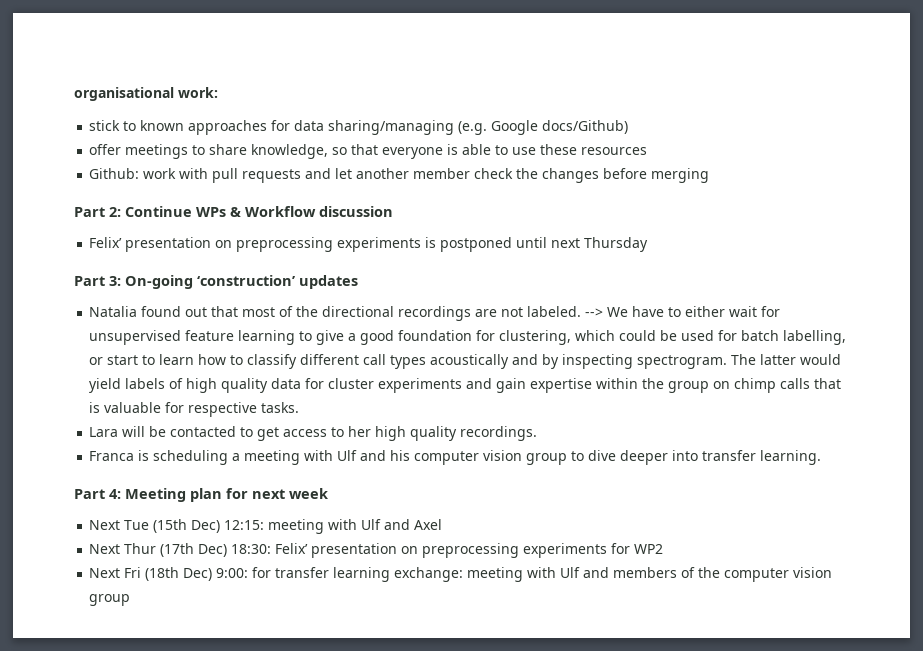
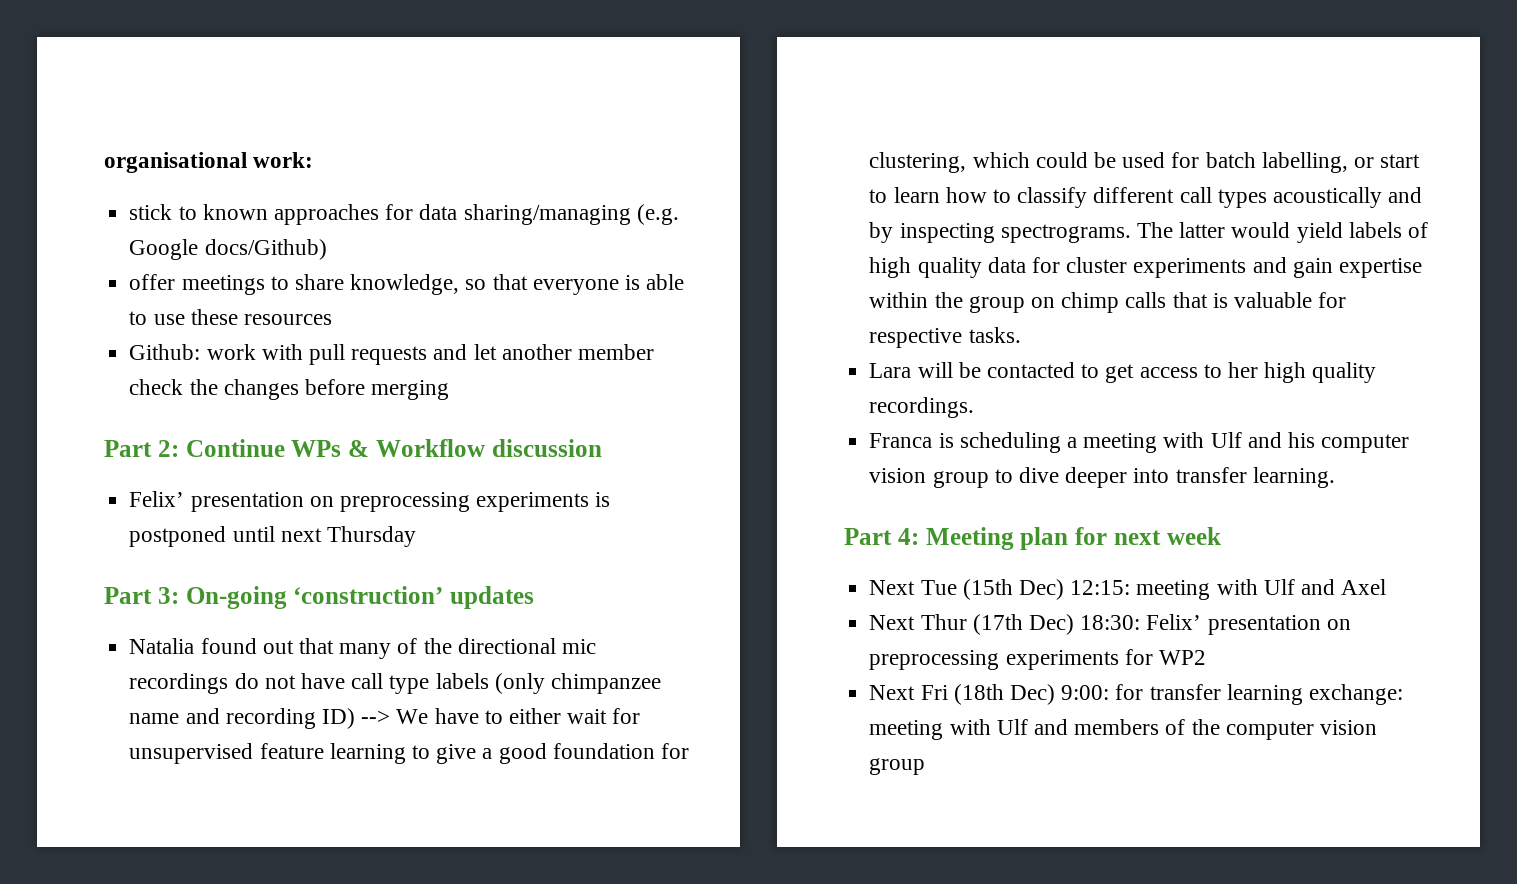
[242,307,276,317] most -> [339,643,392,659] many
[398,306,582,321] recordings are not labeled. -> [561,639,596,654] [129,673,661,694] [129,708,355,729] mic recordings do not have call type labels (only chimpanzee name and recording ID)
[637,355,728,369] spectrogram. -> [1000,224,1131,243] spectrograms.

